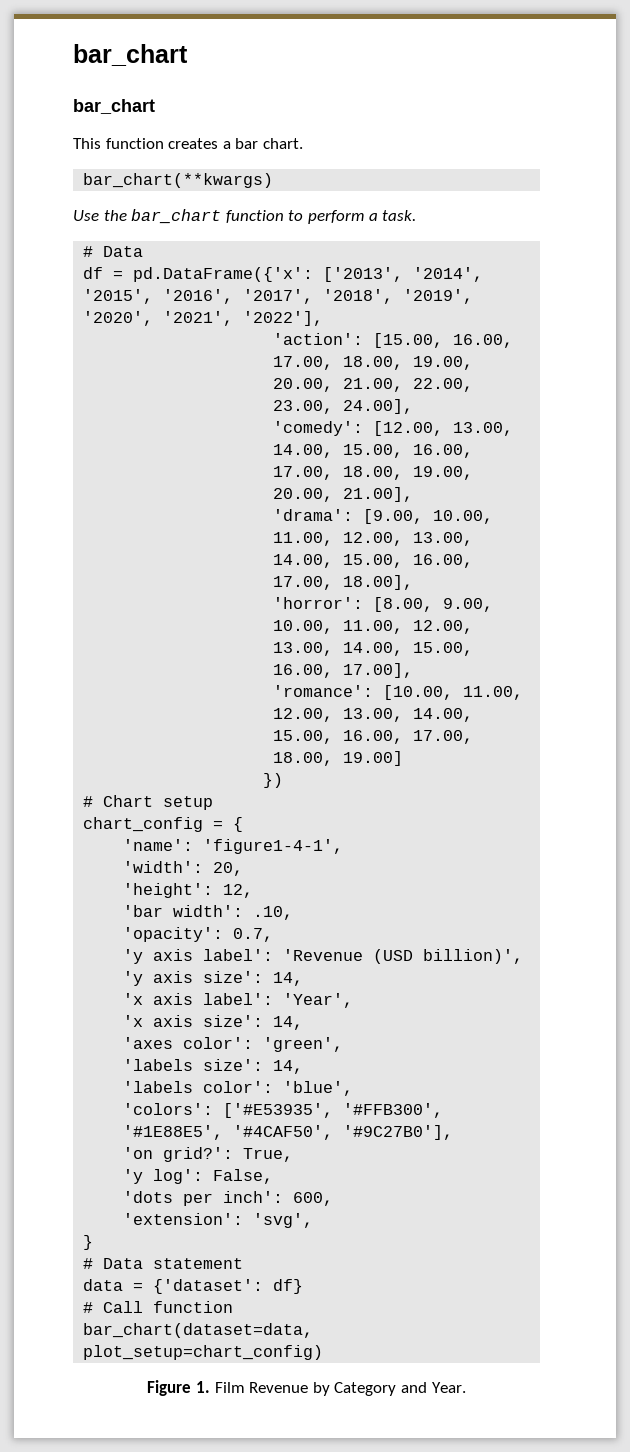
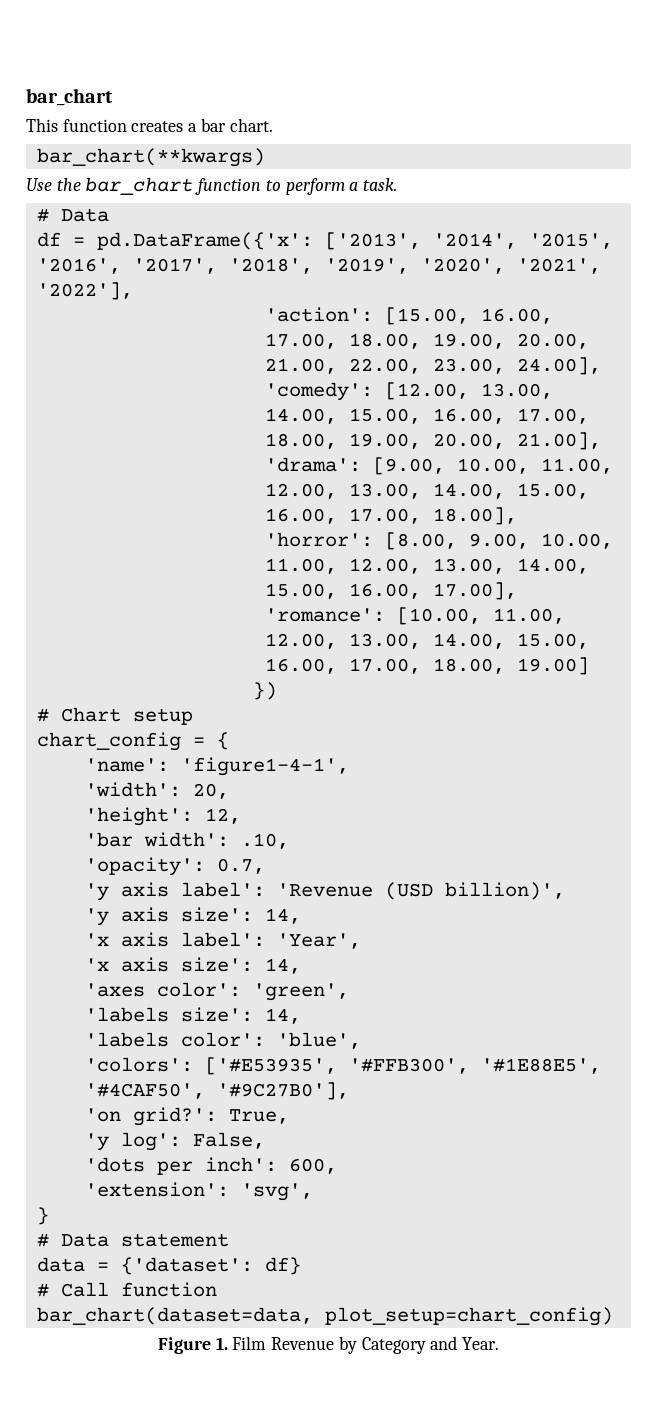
[73,44,188,66] [73,99,155,114] bar_chart // bar_chart -> [26,88,113,106] bar_chart

